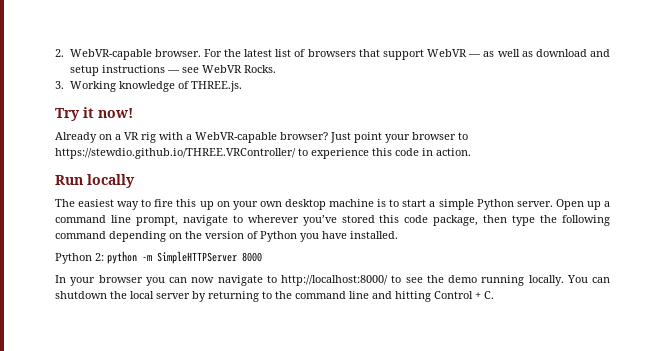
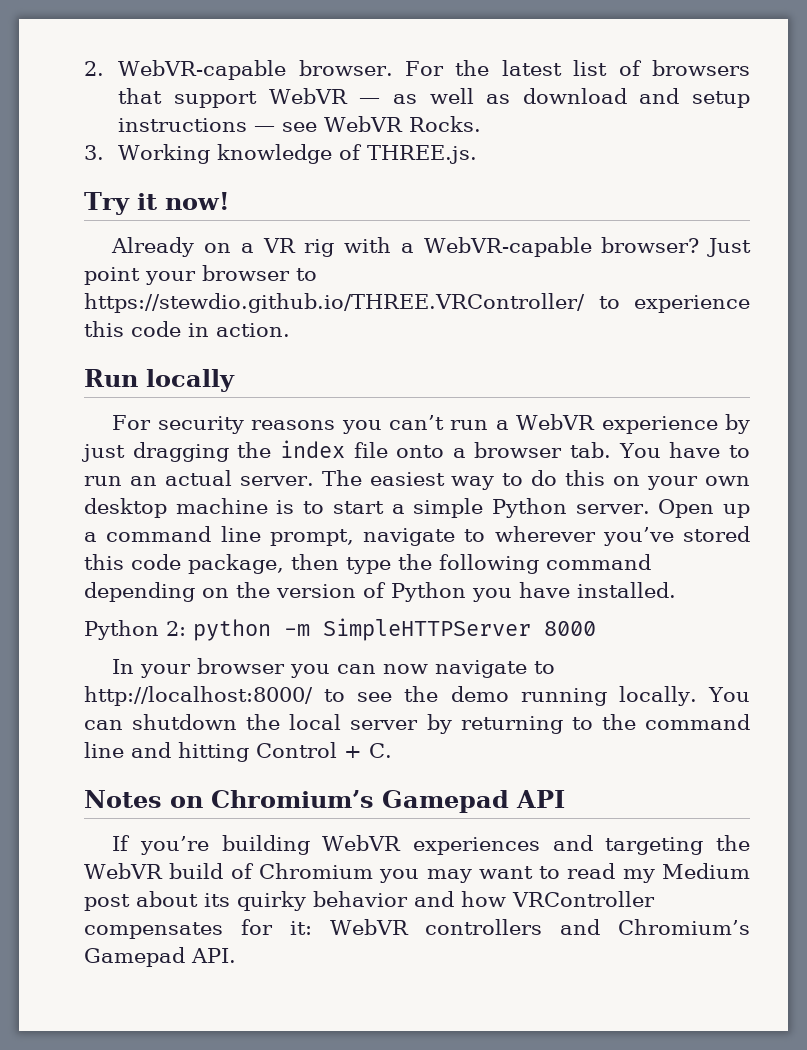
(135, 181) none -> [112,414,751,434] [81,440,750,462] [84,470,314,486] For security reasons you can’t run a WebVR experience by just dragging the index file onto a browser tab. You have to run an actual server.
[154,199,214,210] fire this up -> [531,470,606,486] do this
(494, 295) none -> [84,790,565,813] [112,835,751,855] [84,863,750,883] [84,891,655,911] [84,919,750,939] [84,947,236,967] // Notes on Chromium’s Gamepad API // If you’re building WebVR experiences and targeting the WebVR build of Chromium you may want to read my Medium post about its quirky behavior and how VRController compensates for it: WebVR controllers and Chromium’s Gamepad API.

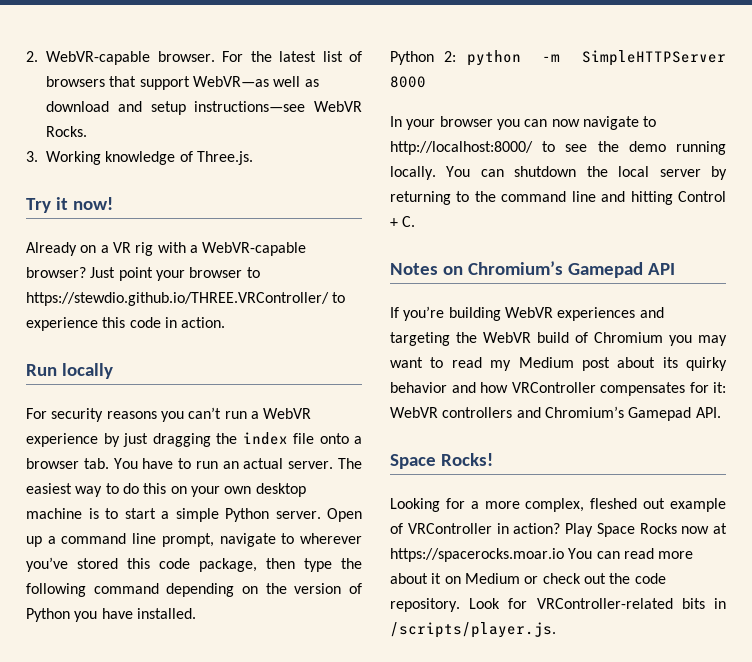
[268,88,417,104] WebVR — as -> [192,76,269,87] WebVR—as
[118,118,318,132] instructions — see -> [194,101,306,112] instructions—see
[367,145,478,164] THREE.js. -> [196,151,253,165] Three.js.
(236, 955) none -> [390,453,493,469] [390,498,726,512] [390,523,727,537] [390,548,694,562] [390,573,666,584] [390,598,726,612] [390,622,556,638] // Space Rocks! // Looking for a more complex, fleshed out example of VRController in action? Play Space Rocks now at https://spacerocks.moar.io You can read more about it on Medium or check out the code repository. Look for VRController-related bits in /scripts/player.js.

